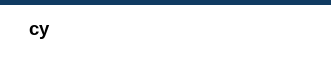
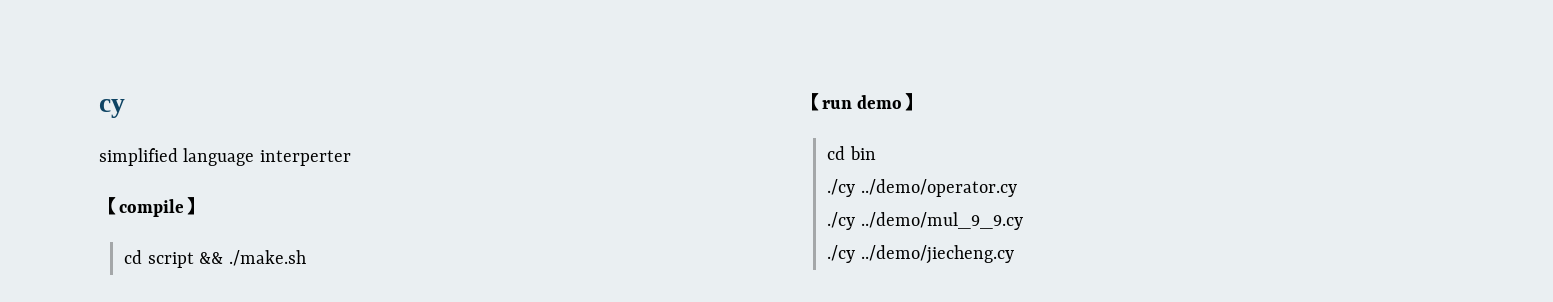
(50, 32) none -> [99,148,351,166] [99,197,204,217] [124,250,306,268] [802,93,923,111] [827,146,876,160] [827,179,1017,197] [827,212,1023,230] [827,245,1014,264] // simplified language interperter // 【compile】 // cd script && ./make.sh // 【run demo】 // cd bin // ./cy ../demo/operator.cy // ./cy ../demo/mul_9_9.cy // ./cy ../demo/jiecheng.cy

